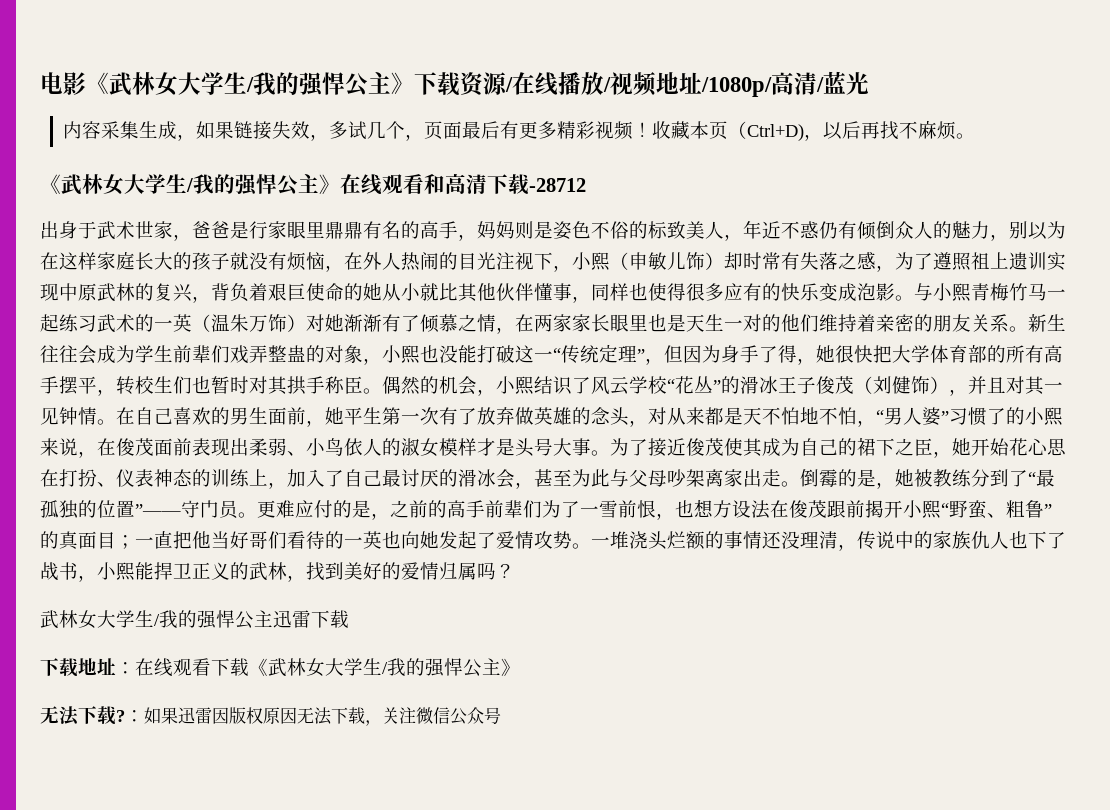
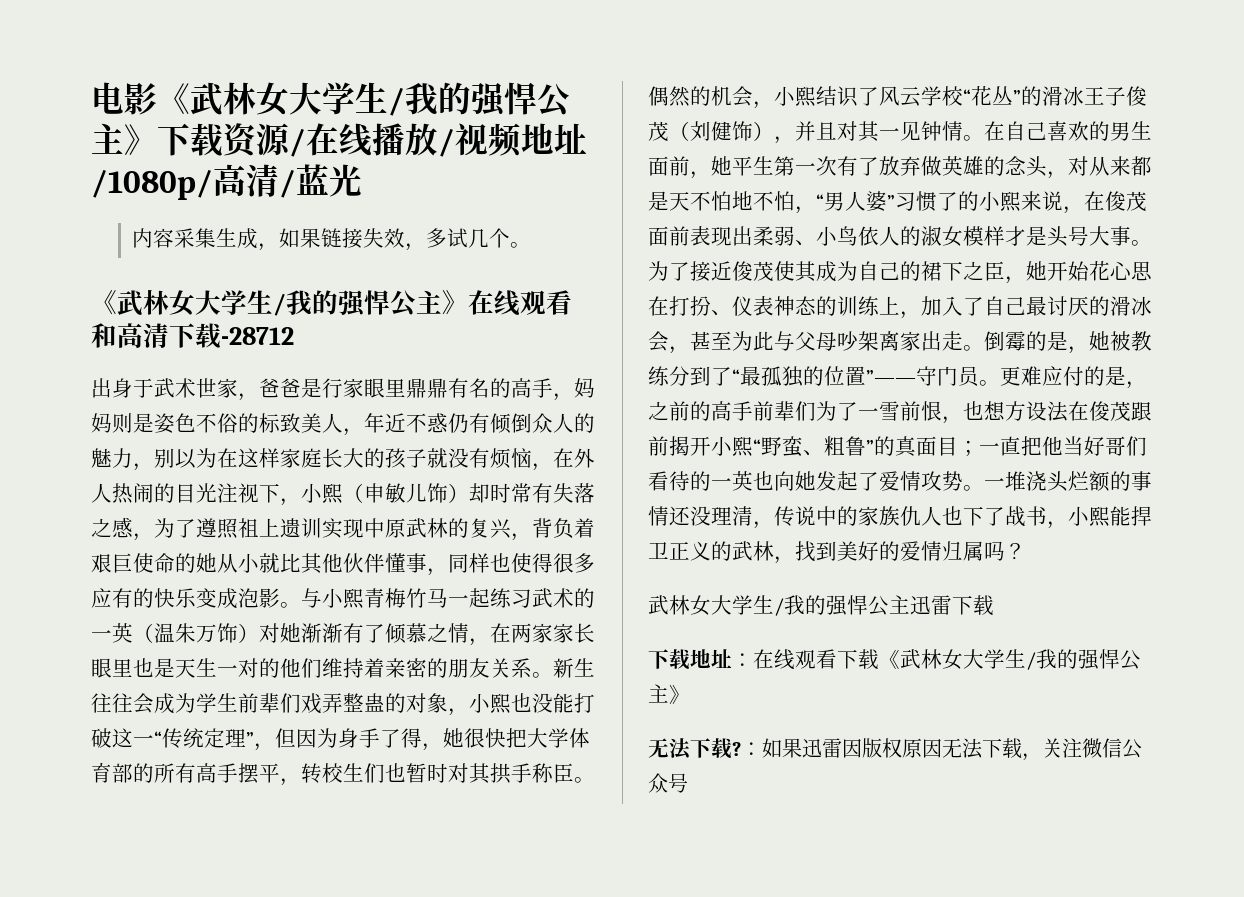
[405,120,957,141] ，页面最后有更多精彩视频！收藏本页（Ctrl+D)，以后再找不麻烦 -> (510, 238) none

